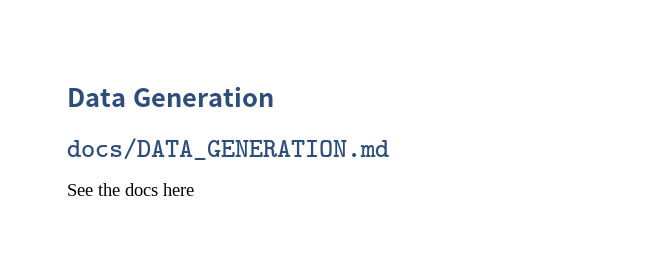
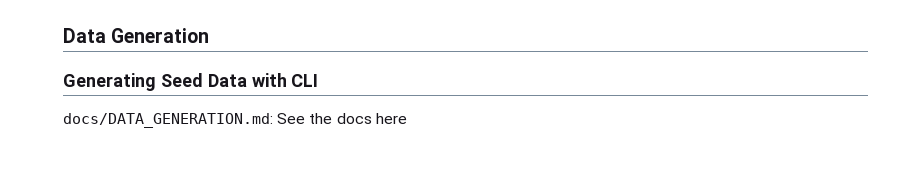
[67,138,390,160] docs/DATA_GENERATION.md // -> [63,73,319,91] [63,113,273,128] Generating Seed Data with CLI // docs/DATA_GENERATION.md:

